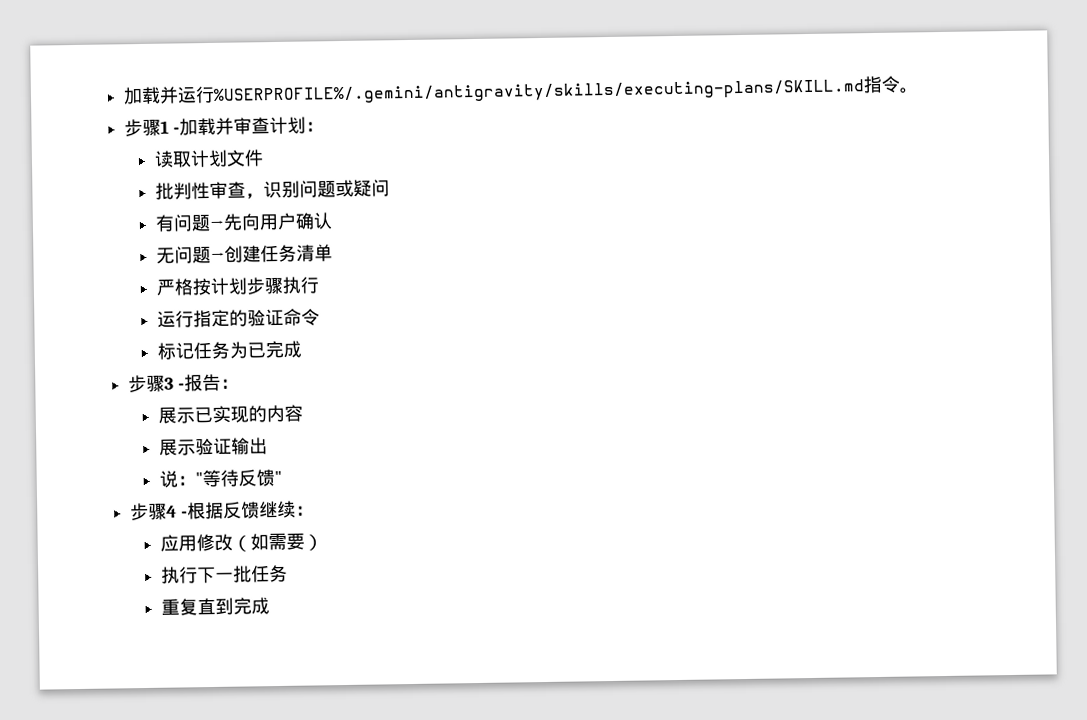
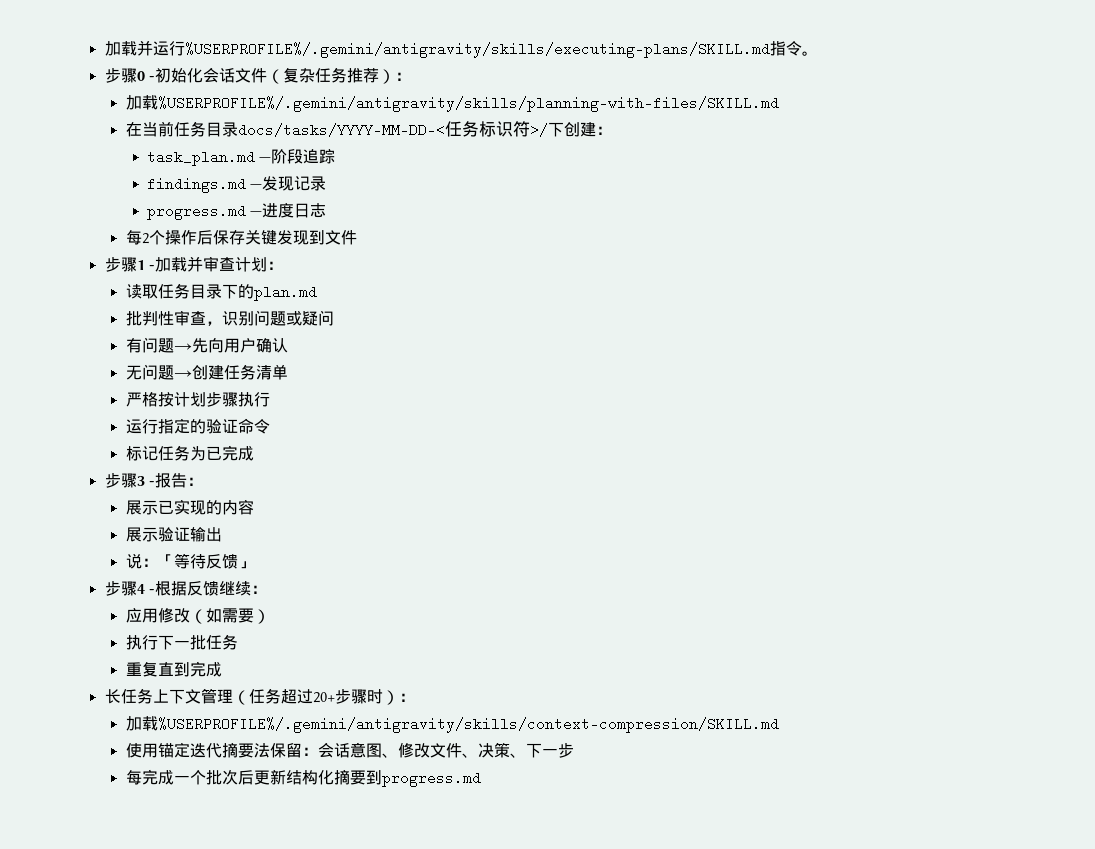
(920, 90) none -> [104,67,411,84] [125,95,779,112] [125,121,612,137] [146,148,336,166] [146,176,327,193] [146,203,327,220] [125,230,357,245] // 步骤0 -初始化会话文件（复杂任务推荐）： // 加载%USERPROFILE%/.gemini/antigravity/skills/planning-with-files/SKILL.md // 在当前任务目录docs/tasks/YYYY-MM-DD-<任务标识符>/下创建： // task_plan.md —阶段追踪 // findings.md —发现记录 // progress.md —进度日志 // 每2个操作后保存关键发现到文件
[190,149,265,168] 计划文件 -> [157,283,317,301] 任务目录下的plan.md
[195,472,204,486] " -> [157,554,174,567] 「
[274,470,283,485] " -> [237,561,254,569] 」
(271, 606) none -> [104,688,415,705] [125,716,779,733] [125,742,574,758] [125,769,481,787] // 长任务上下文管理（任务超过20+步骤时）： // 加载%USERPROFILE%/.gemini/antigravity/skills/context-compression/SKILL.md // 使用锚定迭代摘要法保留：会话意图、修改文件、决策、下一步 // 每完成一个批次后更新结构化摘要到progress.md

